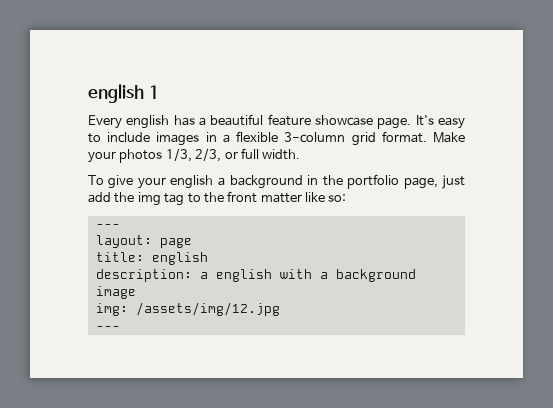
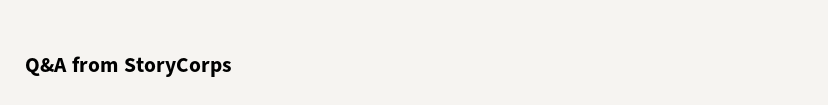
[88,84,159,103] [88,114,465,129] [88,131,466,146] [88,148,301,163] [88,174,465,189] [88,191,347,206] [95,224,120,228] [95,235,192,248] [95,252,208,265] [95,269,416,282] [95,286,136,299] [95,302,280,316] [95,326,120,330] english 1 // Every english has a beautiful feature showcase page. It's easy to include images in a flexible 3-column grid format. Make your photos 1/3, 2/3, or full width. // To give your english a background in the portfolio page, just add the img tag to the front matter like so: // --- // layout: page // title: english // description: a english with a background image // img: /assets/img/12.jpg // --- -> [25,56,232,77] Q&A from StoryCorps

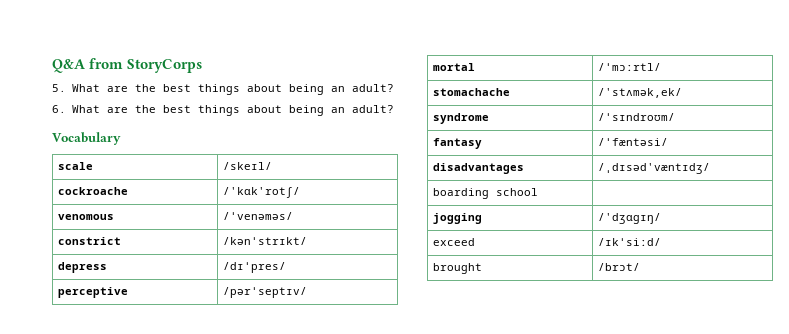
(232, 67) none -> [52,84,394,95] [52,105,394,116] [52,132,121,145] [58,162,94,170] [223,162,273,170] [58,187,129,195] [223,187,301,198] [58,214,115,220] [223,212,294,220] [58,237,122,245] [223,237,308,245] [58,262,108,273] [223,262,287,273] [58,287,129,298] [223,287,308,298] [433,63,476,71] [598,63,662,71] [433,88,511,96] [598,88,683,98] [433,113,490,124] [598,113,676,121] [433,138,483,149] [598,138,669,146] [433,163,525,174] [598,163,711,174] [433,188,539,199] [433,213,483,224] [598,213,662,224] [433,238,476,246] [598,238,662,246] [433,263,483,274] [598,263,641,271] // 5. What are the best things about being an adult? // 6. What are the best things about being an adult? // Vocabulary // scale | /skeɪl/ // cockroache | /'kɑk'rotʃ/ // venomous | /ˈvenəməs/ // constrict | /kənˈstrɪkt/ // depress | /dɪˈpres/ // perceptive | /pərˈseptɪv/ // mortal | /ˈmɔːrtl/ // stomachache | /'stʌmək,ek/ // syndrome | /ˈsɪndroʊm/ // fantasy | /ˈfæntəsi/ // disadvantages | /ˌdɪsəd'væntɪdʒ/ // boarding school | // jogging | /'dʒɑgɪŋ/ // exceed | /ɪkˈsiːd/ // brought | /brɔt/

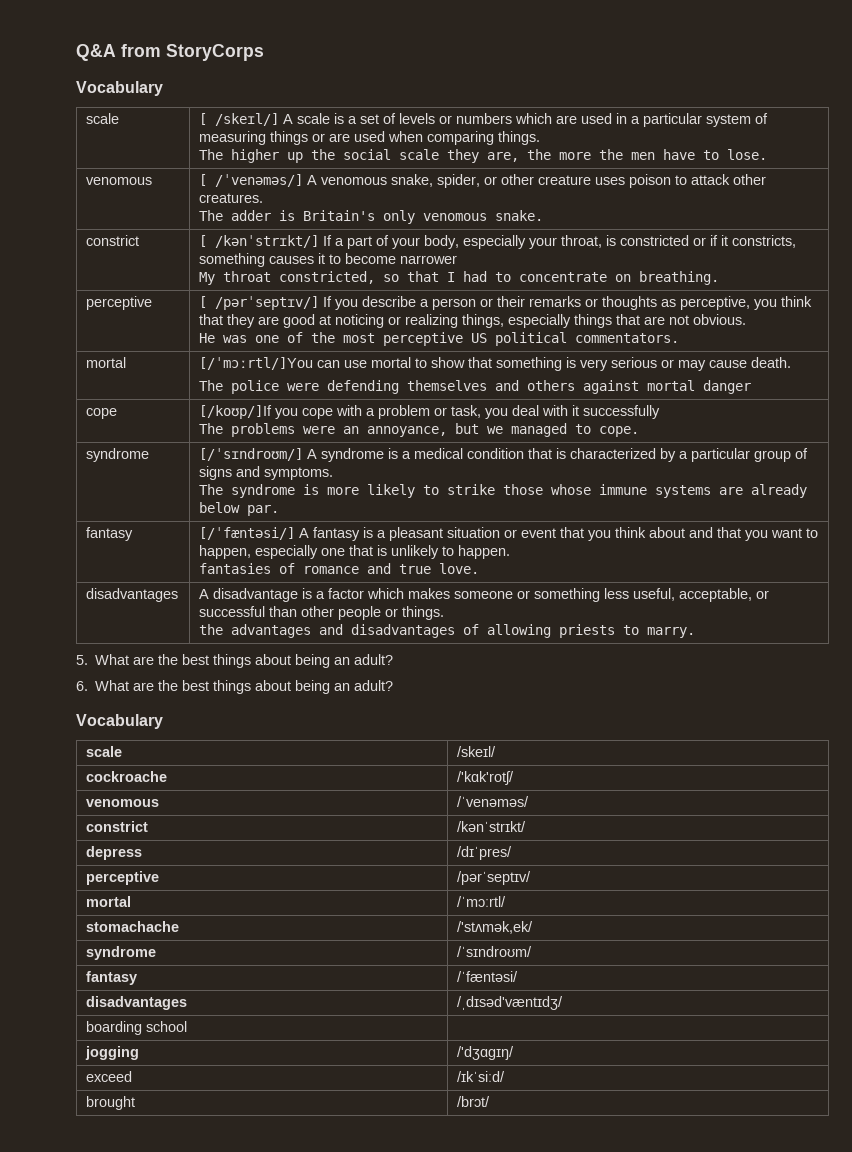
(203, 66) none -> [76,81,163,96] [86,113,120,124] [199,113,769,127] [199,131,541,145] [199,149,768,163] [86,177,153,185] [199,174,767,188] [199,193,264,203] [199,210,544,224] [86,235,140,246] [199,235,797,249] [199,253,458,267] [199,271,720,285] [86,296,153,310] [199,296,813,310] [199,314,747,328] [199,332,680,346] [86,357,127,368] [199,357,792,371] [199,380,752,394] [86,408,118,419] [199,405,661,419] [199,423,640,437] [86,448,150,462] [199,448,809,462] [199,466,334,480] [199,484,808,498] [199,502,280,516] [86,527,134,541] [199,527,819,541] [199,545,511,559] [199,563,480,574] [86,588,179,602] [199,588,770,602] [199,606,445,620] [199,624,696,638] // Vocabulary // scale | [ /skeɪl/] A scale is a set of levels or numbers which are used in a particular system of measuring things or are used when comparing things. // The higher up the social scale they are, the more the men have to lose. // venomous | [ /ˈvenəməs/] A venomous snake, spider, or other creature uses poison to attack other creatures. // The adder is Britain's only venomous snake. // constrict | [ /kənˈstrɪkt/] If a part of your body, especially your throat, is constricted or if it constricts, something causes it to become narrower // My throat constricted, so that I had to concentrate on breathing. // perceptive | [ /pərˈseptɪv/] If you describe a person or their remarks or thoughts as perceptive, you think that they are good at noticing or realizing things, especially things that are not obvious. // He was one of the most perceptive US political commentators. // mortal | [/ˈmɔːrtl/]You can use mortal to show that something is very serious or may cause death. // The police were defending themselves and others against mortal danger // cope | [/koʊp/]If you cope with a problem or task, you deal with it successfully // The problems were an annoyance, but we managed to cope. // syndrome | [/ˈsɪndroʊm/] A syndrome is a medical condition that is characterized by a particular group of signs and symptoms. // The syndrome is more likely to strike those whose immune systems are already below par. // fantasy | [/ˈfæntəsi/] A fantasy is a pleasant situation or event that you think about and that you want to happen, especially one that is unlikely to happen. // fantasies of romance and true love. // disadvantages | A disadvantage is a factor which makes someone or something less useful, acceptable, or successful than other people or things. // the advantages and disadvantages of allowing priests to marry.

